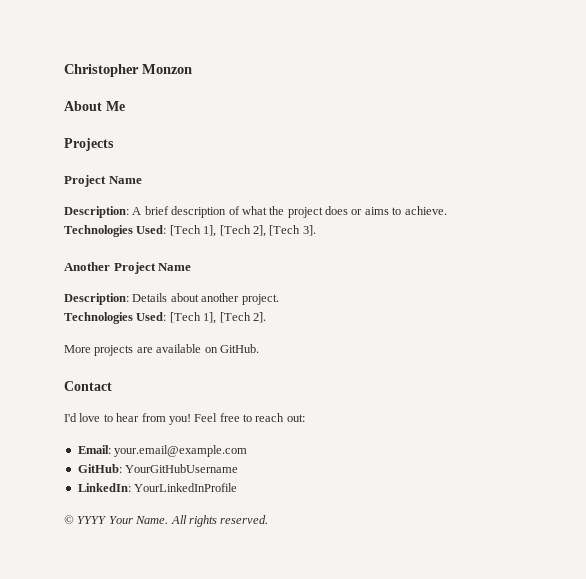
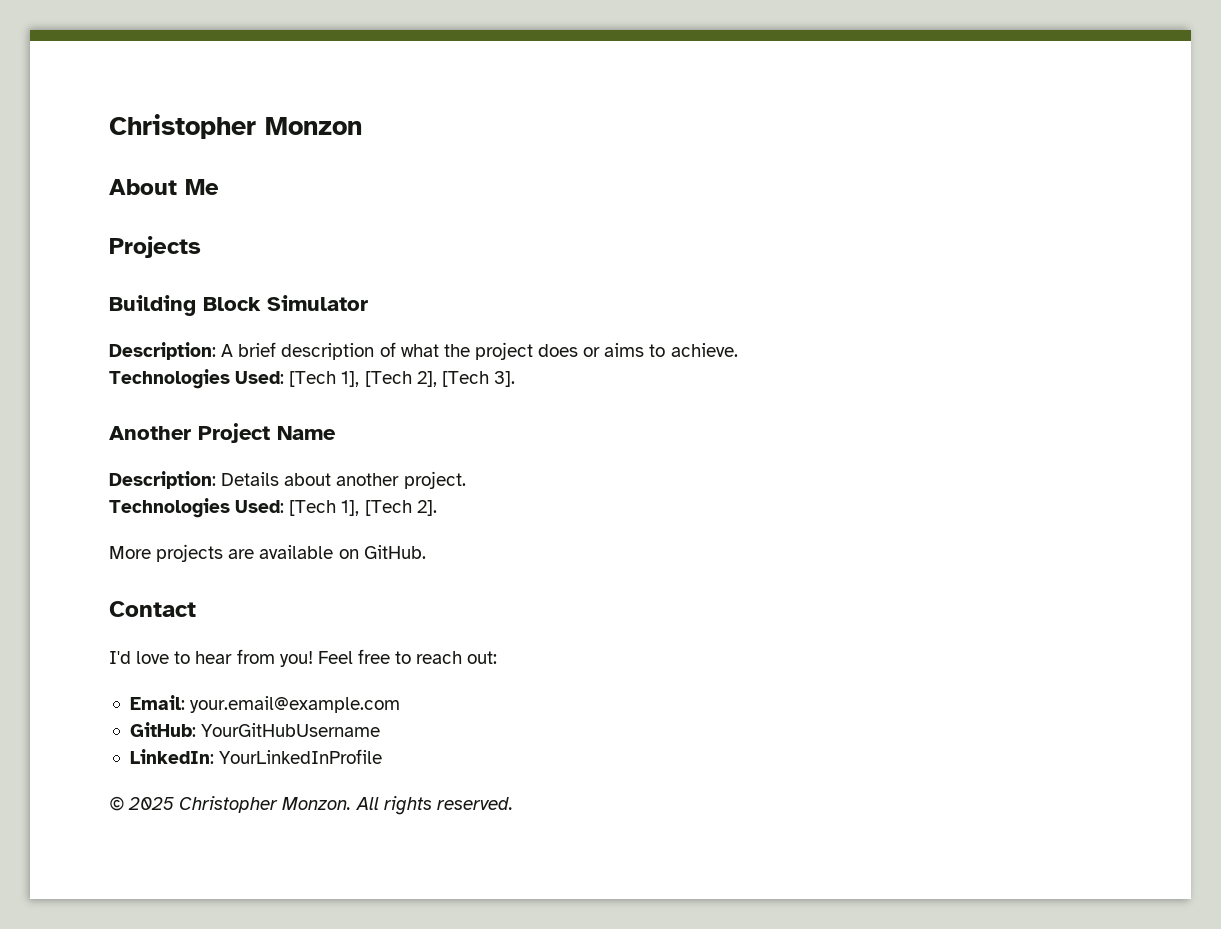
[64,175,142,187] Project Name -> [109,295,368,316] Building Block Simulator
[77,516,169,524] YYYY Your Name. -> [128,796,352,813] 2025 Christopher Monzon.

